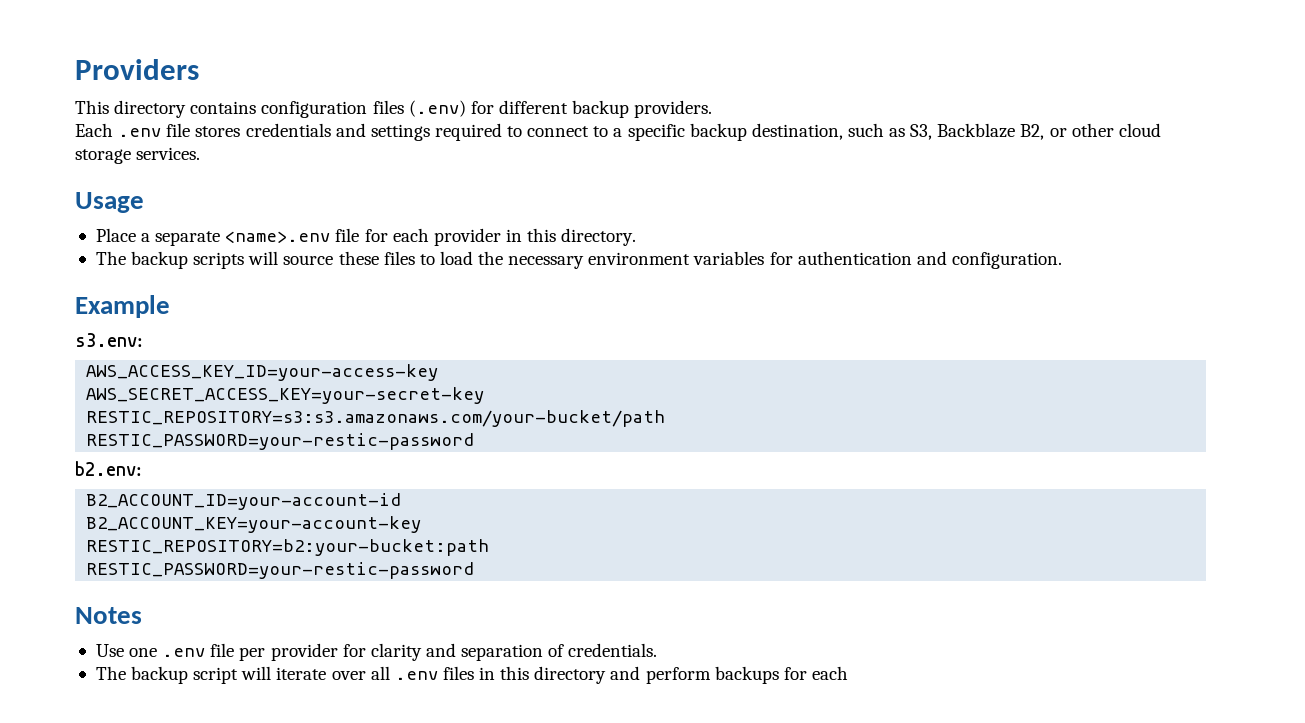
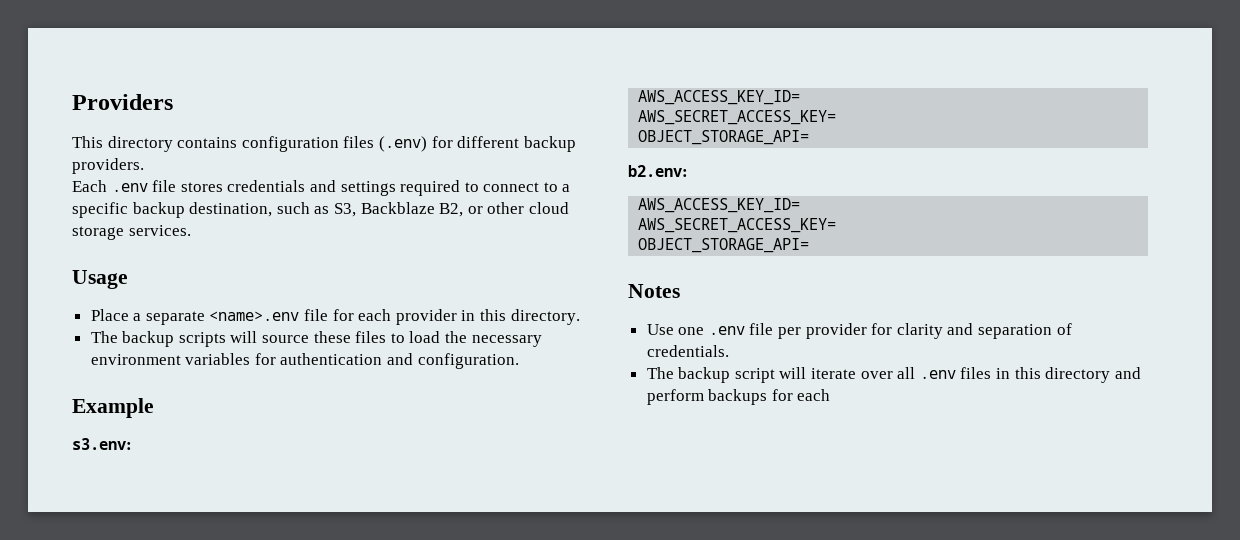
[86,364,439,381] [86,387,485,404] [86,410,666,427] [86,433,475,450] [75,461,141,476] [86,493,402,510] [86,516,422,533] [86,539,490,556] [86,562,475,579] AWS_ACCESS_KEY_ID=your-access-key // AWS_SECRET_ACCESS_KEY=your-secret-key // RESTIC_REPOSITORY=s3:s3.amazonaws.com/your-bucket/path // RESTIC_PASSWORD=your-restic-password // b2.env: // B2_ACCOUNT_ID=your-account-id // B2_ACCOUNT_KEY=your-account-key // RESTIC_REPOSITORY=b2:your-bucket:path // RESTIC_PASSWORD=your-restic-password -> [638,90,801,105] [638,110,837,125] [638,130,810,145] [628,165,688,177] [638,198,801,213] [638,218,837,233] [638,238,810,253] AWS_ACCESS_KEY_ID= // AWS_SECRET_ACCESS_KEY= // OBJECT_STORAGE_API= // b2.env: // AWS_ACCESS_KEY_ID= // AWS_SECRET_ACCESS_KEY= // OBJECT_STORAGE_API=

